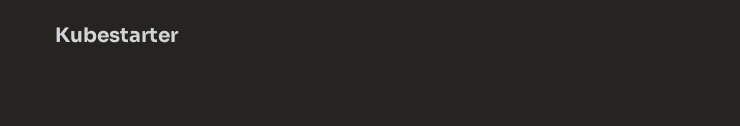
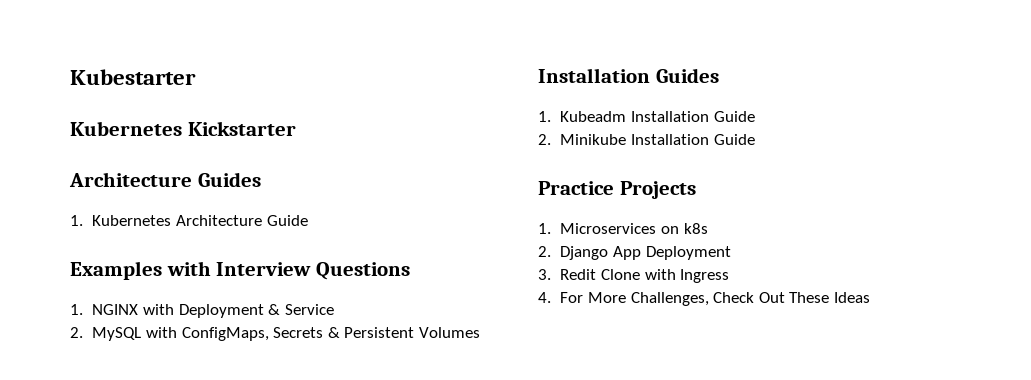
(179, 35) none -> [70,121,296,136] [69,172,261,187] [70,215,308,226] [70,261,410,280] [70,304,334,318] [70,327,481,341] [538,68,719,83] [538,111,755,122] [538,134,755,145] [538,181,696,199] [538,223,708,234] [538,246,731,260] [538,269,730,283] [538,292,871,306] // Kubernetes Kickstarter // Architecture Guides // 1. Kubernetes Architecture Guide // Examples with Interview Questions // 1. NGINX with Deployment & Service // 2. MySQL with ConfigMaps, Secrets & Persistent Volumes // Installation Guides // 1. Kubeadm Installation Guide // 2. Minikube Installation Guide // Practice Projects // 1. Microservices on k8s // 2. Django App Deployment // 3. Redit Clone with Ingress // 4. For More Challenges, Check Out These Ideas

